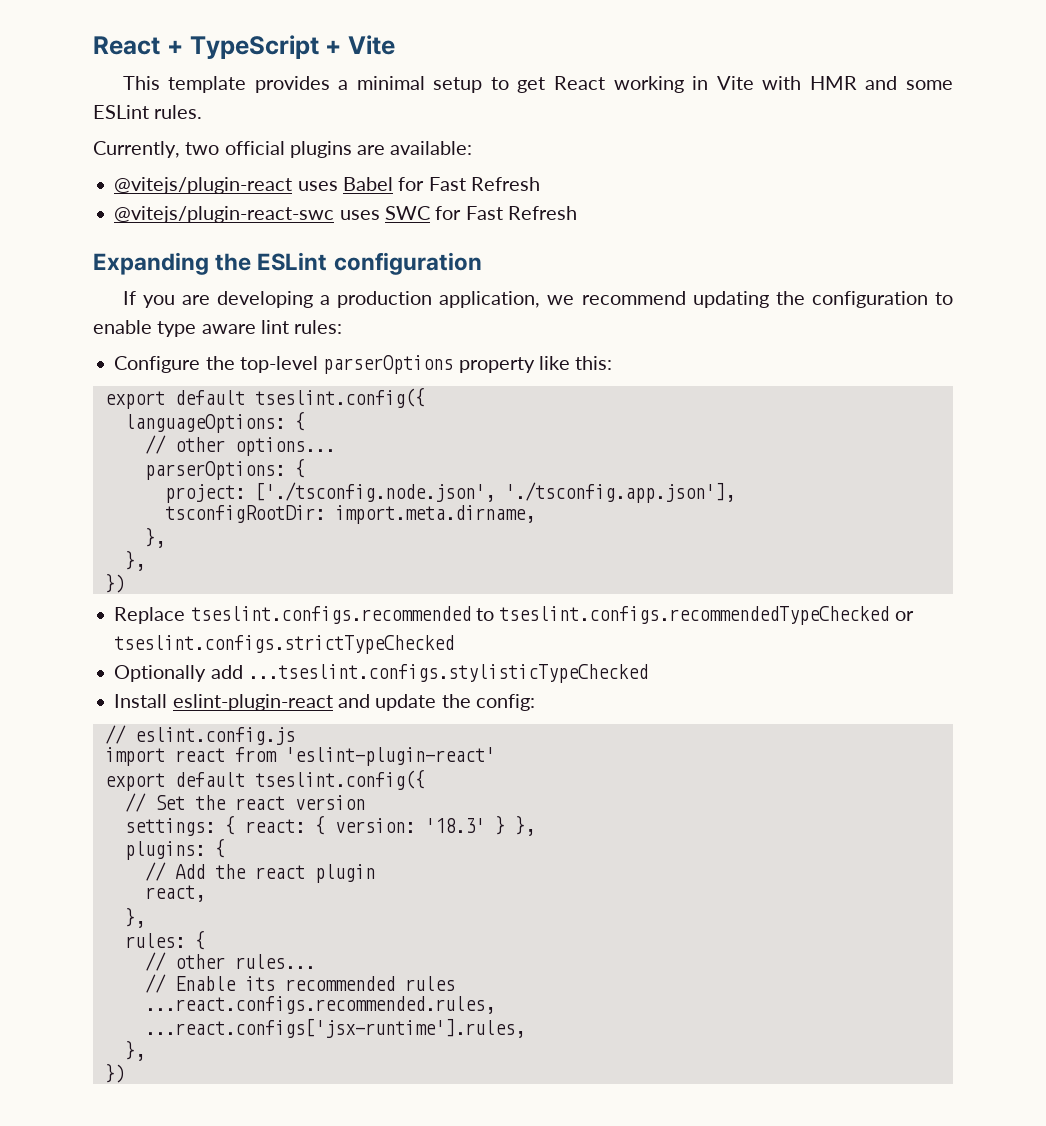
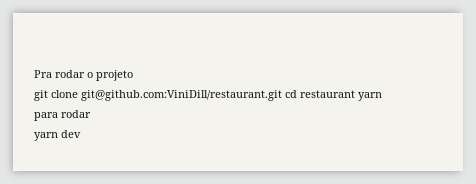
[93,35,395,59] [122,76,953,93] [93,105,203,119] [93,141,473,158] [114,177,540,194] [114,206,577,223] [93,252,482,275] [122,291,953,308] [93,320,343,337] [114,355,613,374] [104,387,425,409] [124,411,305,433] [144,435,335,456] [144,458,305,480] [164,482,735,503] [164,505,535,524] [144,527,165,548] [124,550,145,571] [104,573,125,593] [114,606,914,625] [114,635,455,654] [114,664,648,683] [114,694,535,711] [104,725,295,745] [104,747,495,766] [104,769,425,791] [124,793,365,812] [124,815,535,836] [124,838,225,860] [144,862,375,883] [144,885,205,902] [124,907,145,928] [124,930,205,950] [144,952,315,971] [144,974,455,993] [144,996,495,1014] [144,1018,525,1038] [124,1040,145,1061] [104,1063,125,1083] React + TypeScript + Vite // This template provides a minimal setup to get React working in Vite with HMR and some ESLint rules. // Currently, two official plugins are available: // @vitejs/plugin-react uses Babel for Fast Refresh // @vitejs/plugin-react-swc uses SWC for Fast Refresh // Expanding the ESLint configuration // If you are developing a production application, we recommend updating the configuration to enable type aware lint rules: // Configure the top-level parserOptions property like this: // export default tseslint.config({ // languageOptions: { // // other options... // parserOptions: { // project: ['./tsconfig.node.json', './tsconfig.app.json'], // tsconfigRootDir: import.meta.dirname, // }, // }, // }) // Replace tseslint.configs.recommended to tseslint.configs.recommendedTypeChecked or tseslint.configs.strictTypeChecked // Optionally add ...tseslint.configs.stylisticTypeChecked // Install eslint-plugin-react and update the config: // // eslint.config.js // import react from 'eslint-plugin-react' // export default tseslint.config({ // // Set the react version // settings: { react: { version: '18.3' } }, // plugins: { // // Add the react plugin // react, // }, // rules: { // // other rules... // // Enable its recommended rules // ...react.configs.recommended.rules, // ...react.configs['jsx-runtime'].rules, // }, // }) -> [34,70,133,81] [34,90,382,101] [34,110,91,121] [34,130,81,141] Pra rodar o projeto // git clone git@github.com:ViniDill/restaurant.git cd restaurant yarn // para rodar // yarn dev

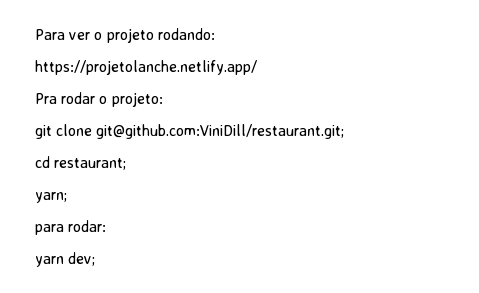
(34, 74) none -> [35,28,215,43] [35,60,257,75] Para ver o projeto rodando: // https://projetolanche.netlify.app/ //
[96,70,133,81] projeto -> [111,92,163,107] projeto:
[81,90,382,101] git@github.com:ViniDill/restaurant.git cd restaurant yarn -> [96,124,345,139] [35,156,127,170] [35,192,67,203] git@github.com:ViniDill/restaurant.git; // cd restaurant; // yarn;
[61,110,91,118] [34,130,81,141] rodar // yarn dev -> [68,220,107,232] [35,252,96,267] rodar: // yarn dev;

